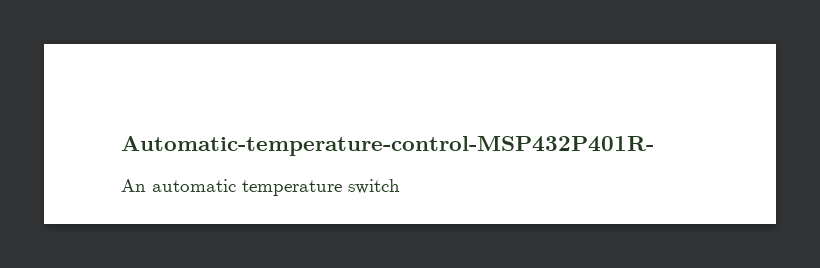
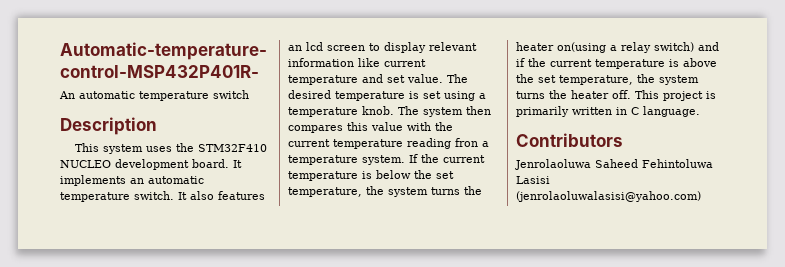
(400, 186) none -> [60,117,157,135] [74,143,267,154] [60,159,242,170] [60,175,204,186] [60,191,265,202] [288,42,477,53] [288,58,426,67] [288,74,468,85] [288,90,486,101] [288,106,491,117] [288,122,453,133] [288,138,489,149] [288,154,485,165] [288,170,454,181] [288,186,482,197] [516,42,719,53] [516,58,717,69] [516,74,699,85] [516,90,716,101] [516,106,700,117] [516,133,623,147] [515,159,713,170] [516,176,550,184] [516,191,701,202] // Description // This system uses the STM32F410 NUCLEO development board. It implements an automatic temperature switch. It also features an lcd screen to display relevant information like current temperature and set value. The desired temperature is set using a temperature knob. The system then compares this value with the current temperature reading fron a temperature system. If the current temperature is below the set temperature, the system turns the heater on(using a relay switch) and if the current temperature is above the set temperature, the system turns the heater off. This project is primarily written in C language. // Contributors // Jenrolaoluwa Saheed Fehintoluwa Lasisi (jenrolaoluwalasisi@yahoo.com)

